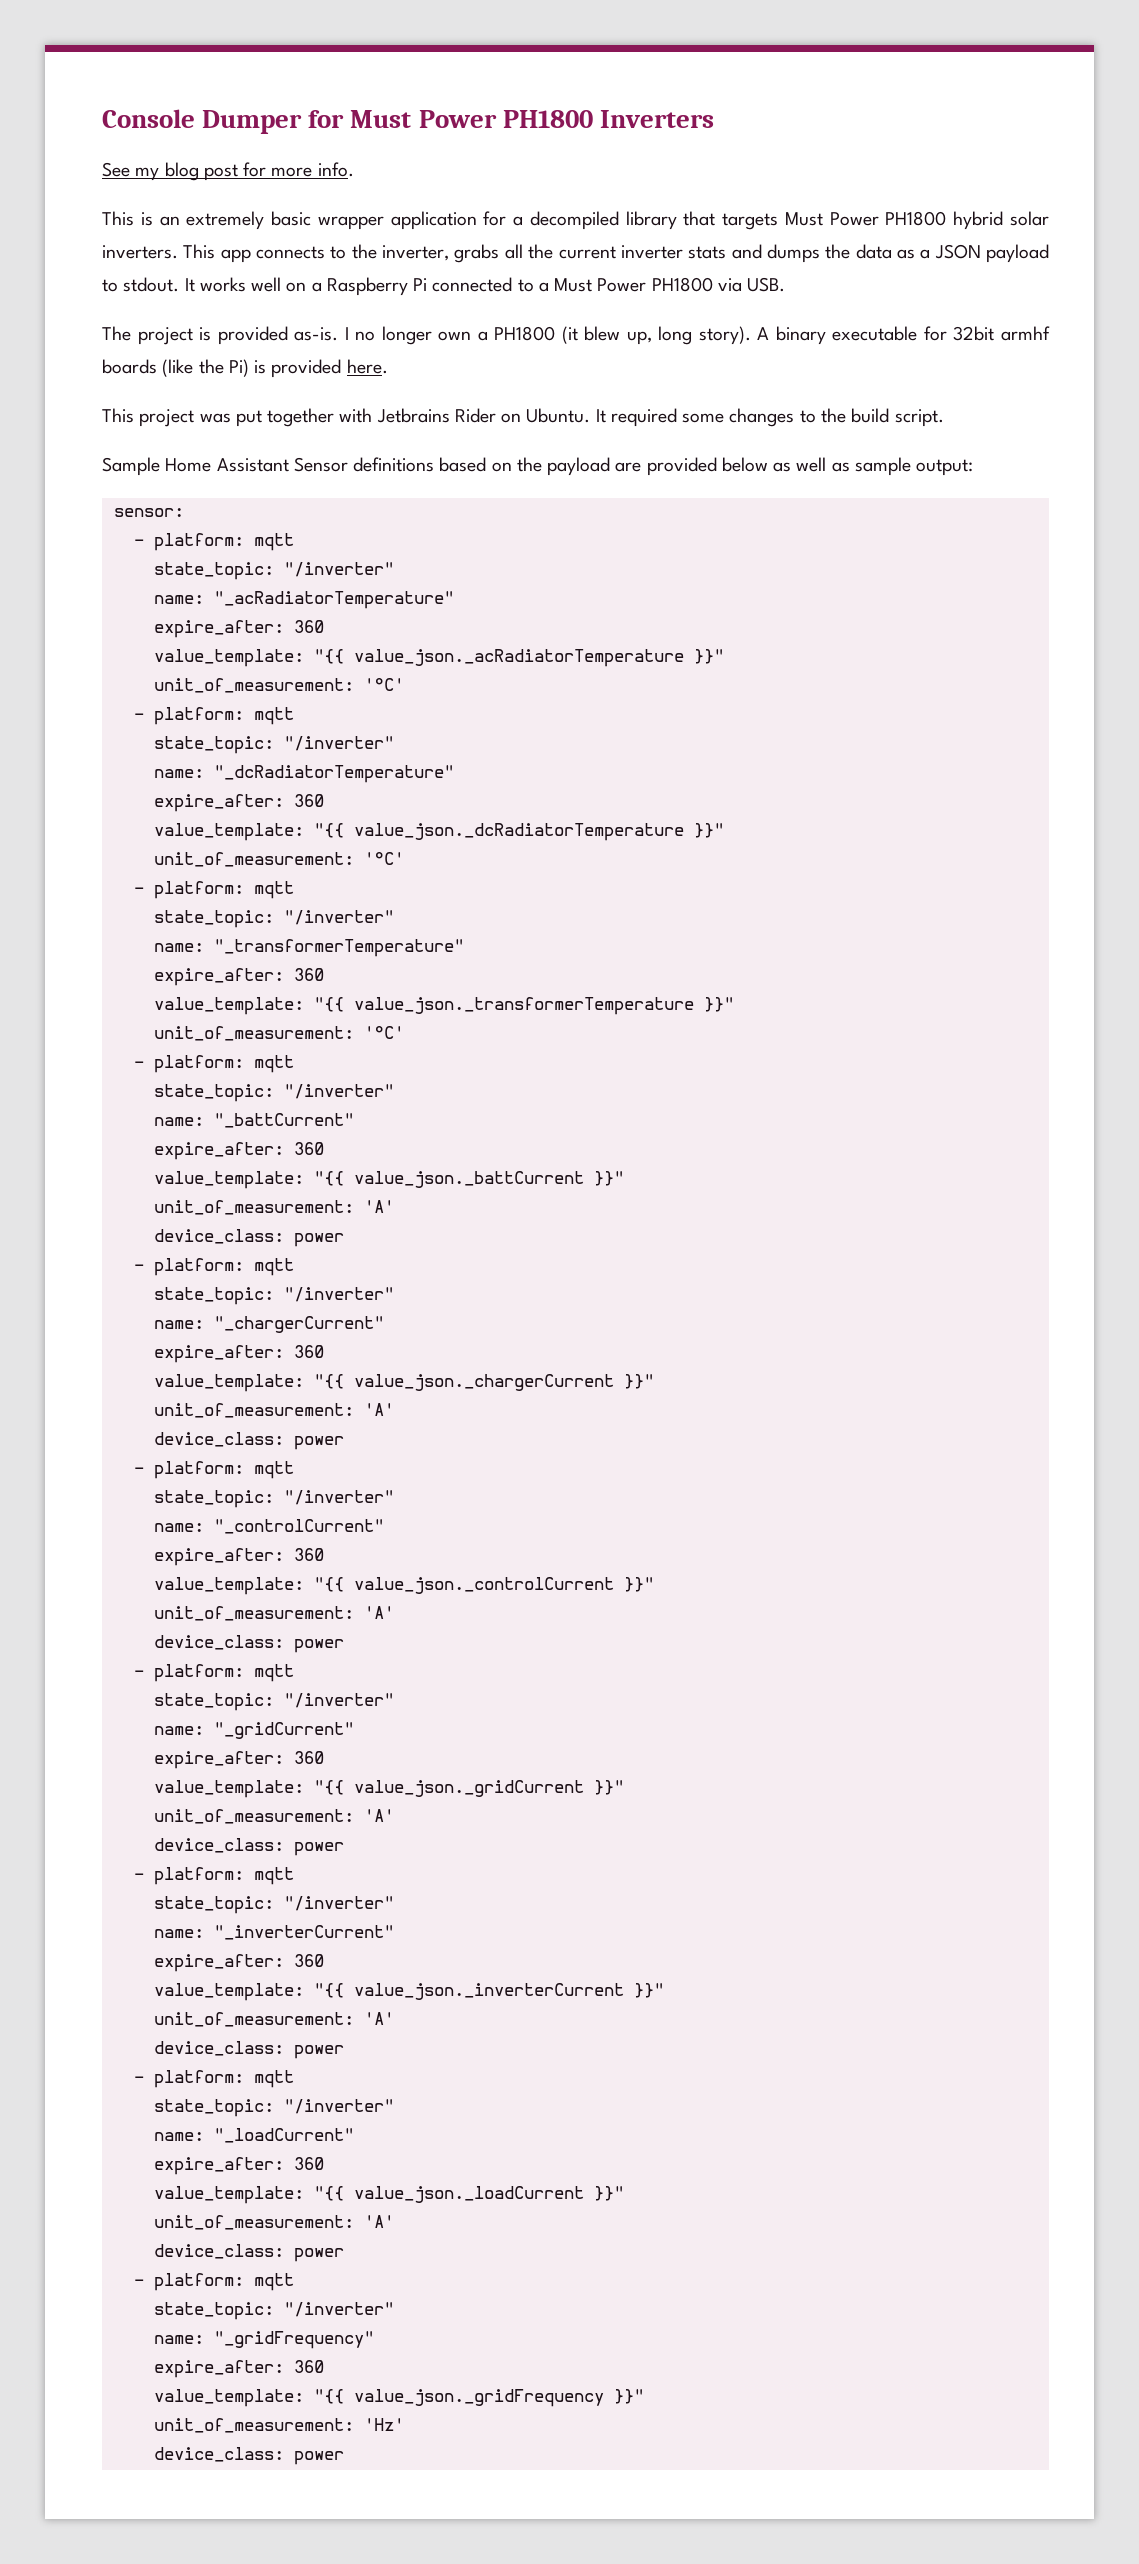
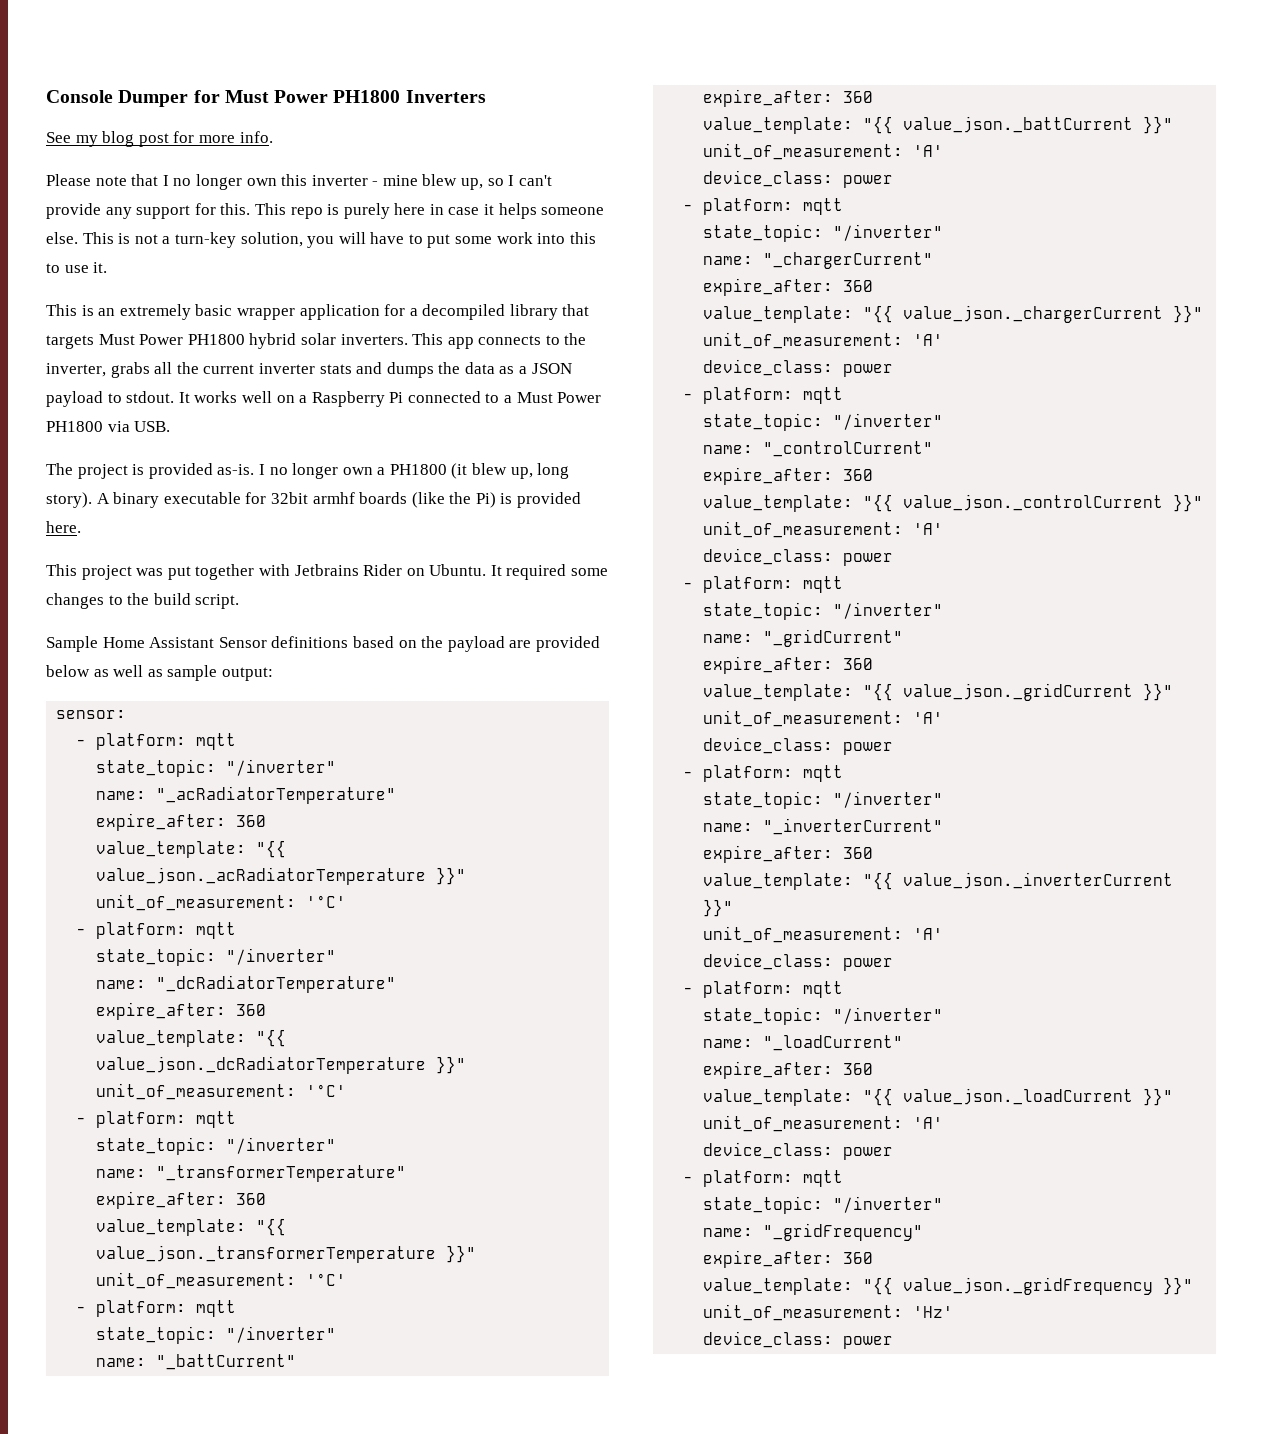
(354, 169) none -> [46,174,552,190] [46,203,605,219] [46,232,596,248] [46,262,108,273] // Please note that I no longer own this inverter - mine blew up, so I can't provide any support for this. This repo is purely here in case it helps someone else. This is not a turn-key solution, you will have to put some work into this to use it.

